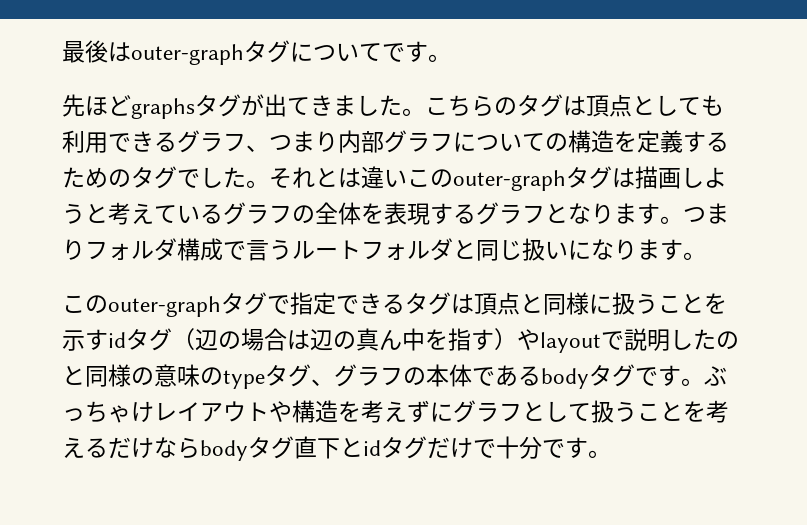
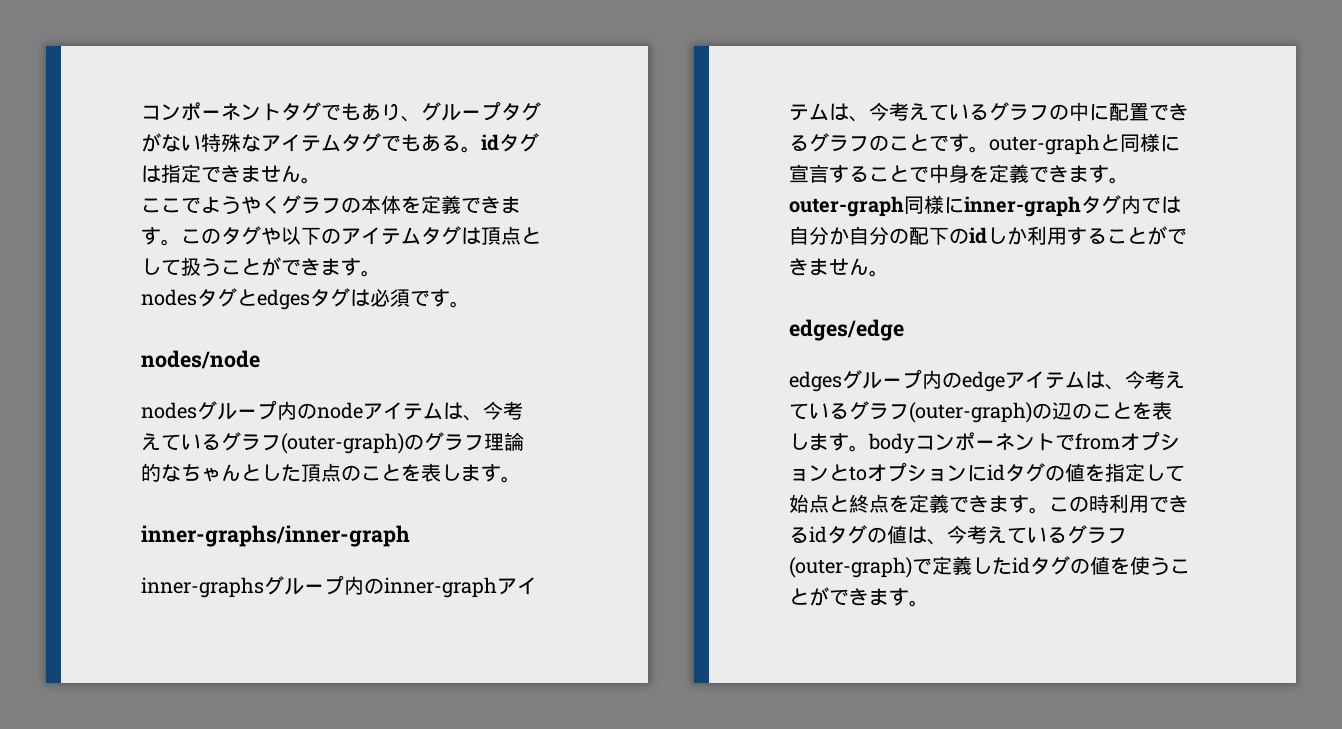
[62,40,451,65] [62,94,724,119] [62,130,729,153] [62,166,727,191] [62,203,108,224] 最後はouter-graphタグについてです。 // 先ほどgraphsタグが出てきました。こちらのタグは頂点としても利用できるグラフ、つまり内部グラフについての構造を定義するためのタグでした。それとは違いこのouter-graphタグは描画しようと -> [141,101,541,122] [141,133,539,153] [141,164,321,184] [141,195,521,215] [141,226,541,246] [141,257,381,277] [141,288,470,310] [141,350,260,369] [141,400,523,421] [141,432,524,454] [141,463,521,483] [141,525,410,547] [141,575,537,598] [789,102,889,122] コンポーネントタグでもあり、グループタグがない特殊なアイテムタグでもある。idタグは指定できません。 // ここでようやくグラフの本体を定義できます。このタグや以下のアイテムタグは頂点として扱うことができます。 // nodesタグとedgesタグは必須です。 // nodes/node // nodesグループ内のnodeアイテムは、今考えているグラフ(outer-graph)のグラフ理論的なちゃんとした頂点のことを表します。 // inner-graphs/inner-graph // inner-graphsグループ内のinner-graphアイテムは、今
[315,202,729,225] [62,238,706,261] [62,292,727,317] [62,328,739,353] [62,364,727,389] [62,400,729,423] [62,436,565,461] 全体を表現するグラフとなります。つまりフォルダ構成で言うルートフォルダと同じ扱いになります。 // このouter-graphタグで指定できるタグは頂点と同様に扱うことを示すidタグ（辺の場合は辺の真ん中を指す）やlayoutで説明したのと同様の意味のtypeタグ、グラフの本体であるbodyタグです。ぶっちゃけレイアウトや構造を考えずにグラフとして扱うことを考えるだけならbodyタグ直下とidタグだけで十分で -> [1069,102,1189,121] [789,133,1180,155] [789,164,1129,184] [789,195,1181,217] [789,226,1187,245] [789,258,889,277] [789,319,904,341] [789,369,1185,392] [789,401,1172,423] [789,431,1180,454] [789,462,1185,482] [789,494,1189,514] [789,525,1127,545] [789,556,1190,578] [789,587,889,606] 中に配置できるグラフのことです。outer-graphと同様に宣言することで中身を定義できます。outer-graph同様にinner-graphタグ内では自分か自分の配下のidしか利用することができません。 // edges/edge // edgesグループ内のedgeアイテムは、今考えているグラフ(outer-graph)の辺のことを表します。bodyコンポーネントでfromオプションとtoオプションにidタグの値を指定して始点と終点を定義できます。この時利用できるidタグの値は、今考えているグラフ(outer-graph)で定義したidタグの値を使うことができま

